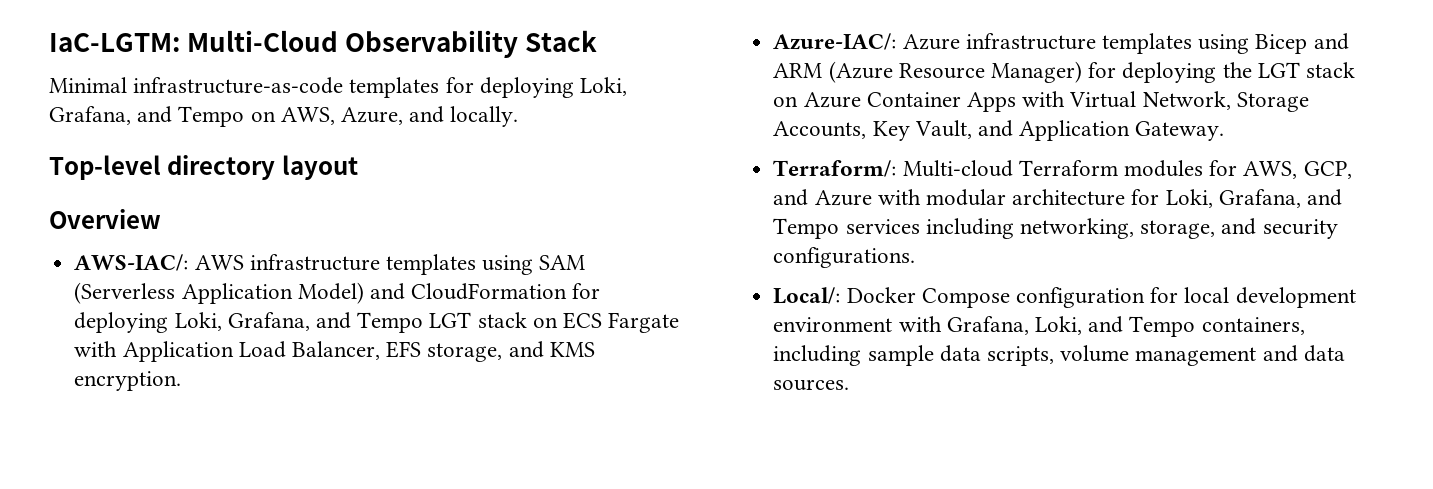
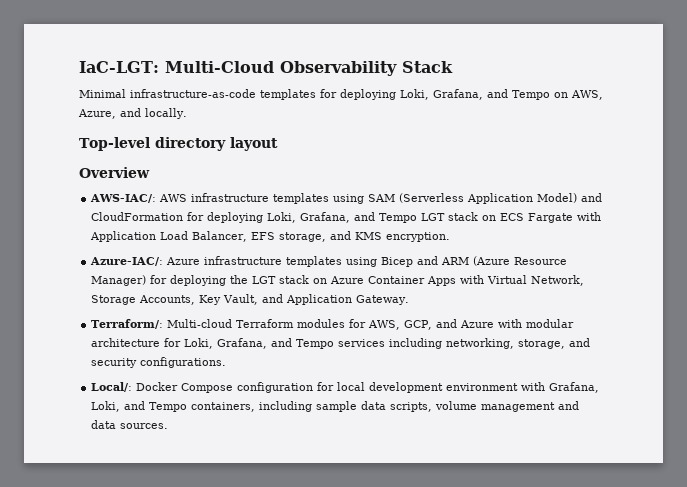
[49,33,180,52] IaC-LGTM: -> [79,61,159,73] IaC-LGT:

